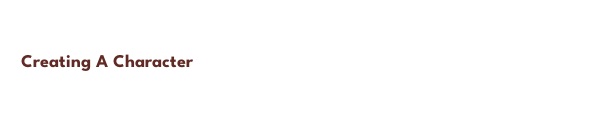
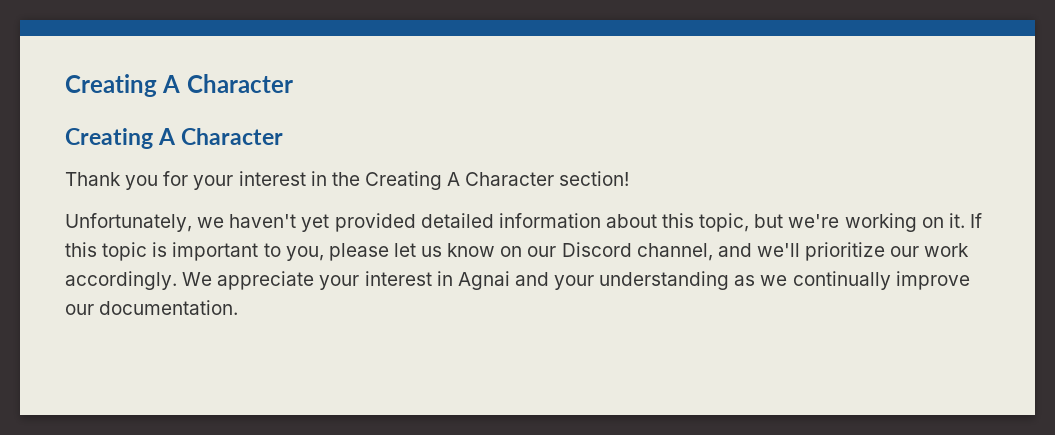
[21,54,194,71] Creating A Character -> [65,74,293,97] [65,128,284,149] [65,171,630,190] [65,213,982,232] [65,242,970,261] [65,271,970,290] [65,300,239,315] Creating A Character // Creating A Character // Thank you for your interest in the Creating A Character section! // Unfortunately, we haven't yet provided detailed information about this topic, but we're working on it. If this topic is important to you, please let us know on our Discord channel, and we'll prioritize our work accordingly. We appreciate your interest in Agnai and your understanding as we continually improve our documentation.

